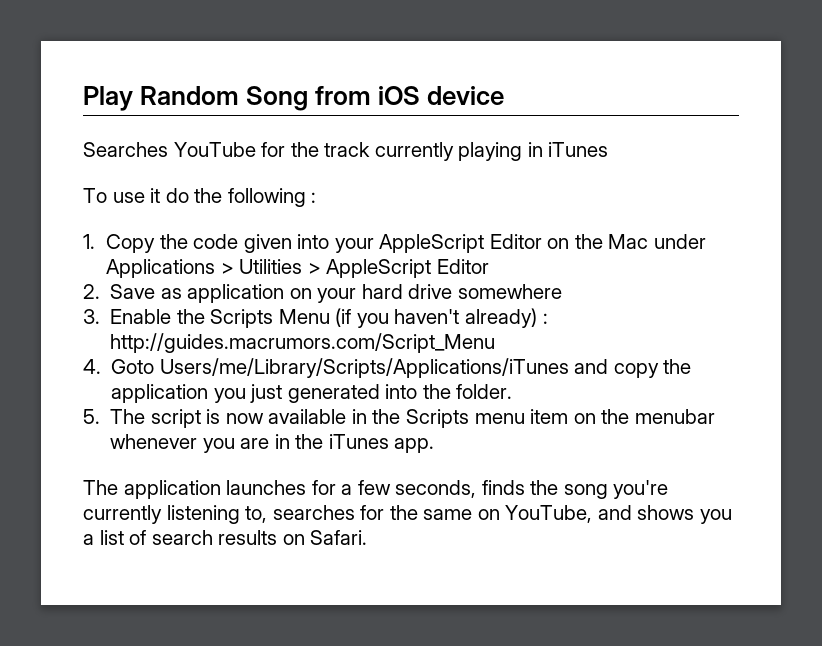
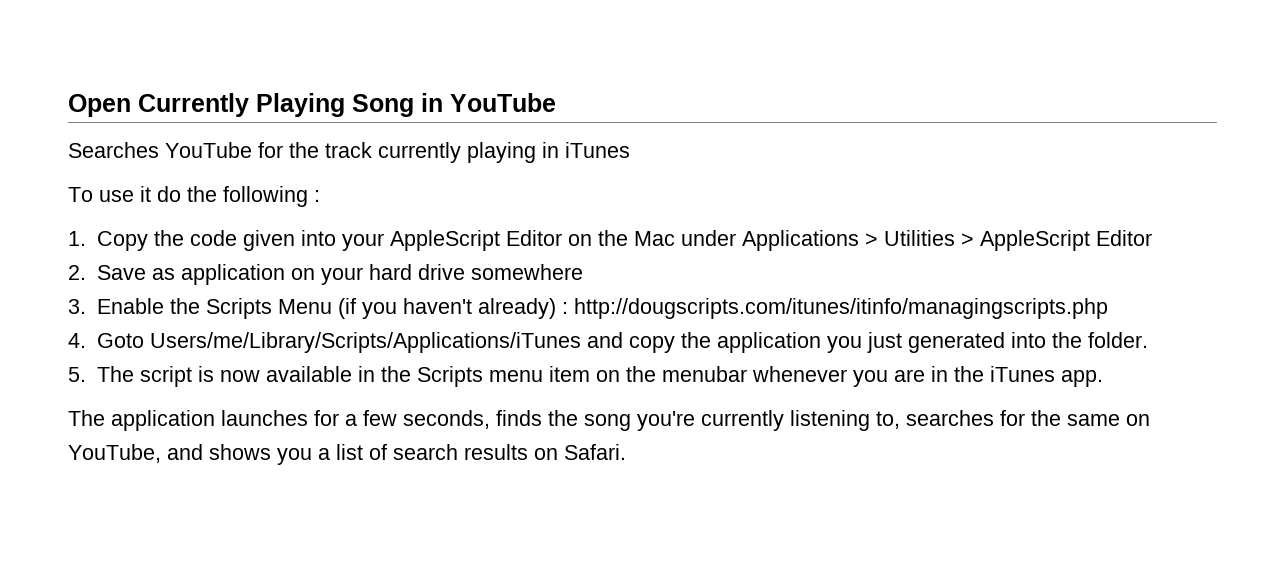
[83,86,505,111] Play Random Song from iOS device -> [68,93,556,117] Open Currently Playing Song in YouTube
[110,333,496,353] http://guides.macrumors.com/Script_Menu -> [573,298,1108,319] http://dougscripts.com/itunes/itinfo/managingscripts.php

